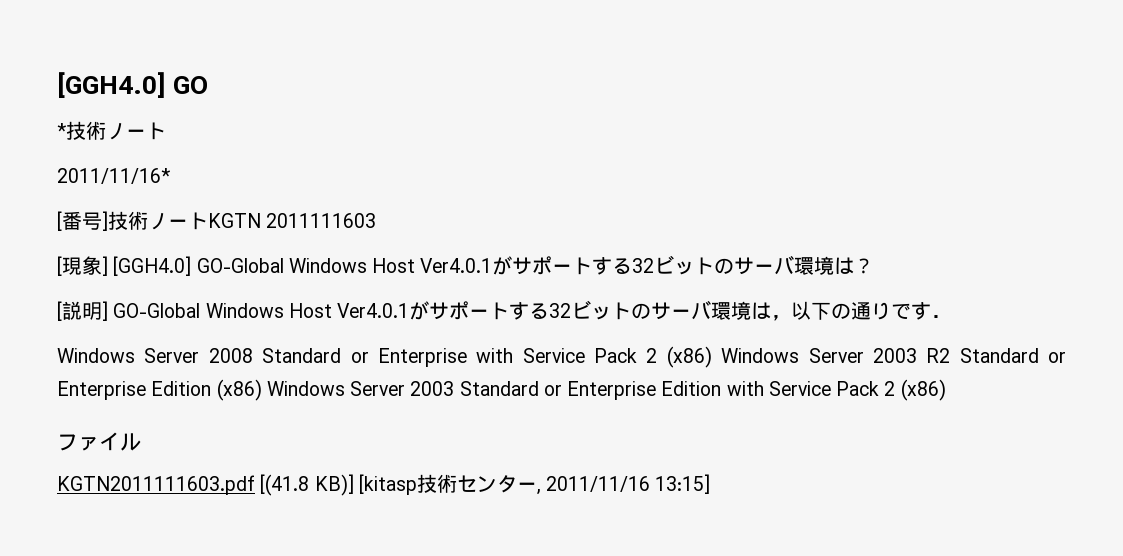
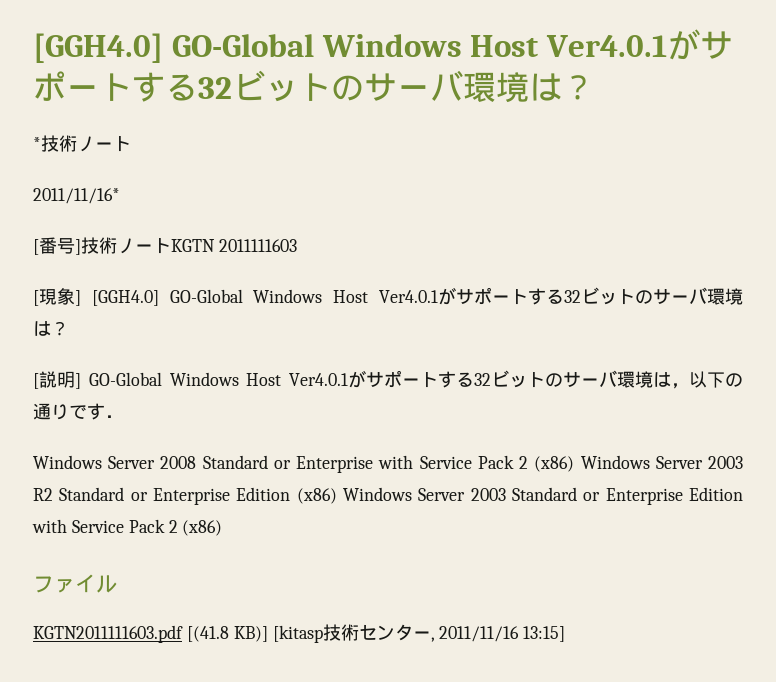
[57,72,209,98] [GGH4.0] GO -> [33,29,734,63] [33,70,595,103] [GGH4.0] GO-Global Windows Host Ver4.0.1がサポートする32ビットのサーバ環境は？

